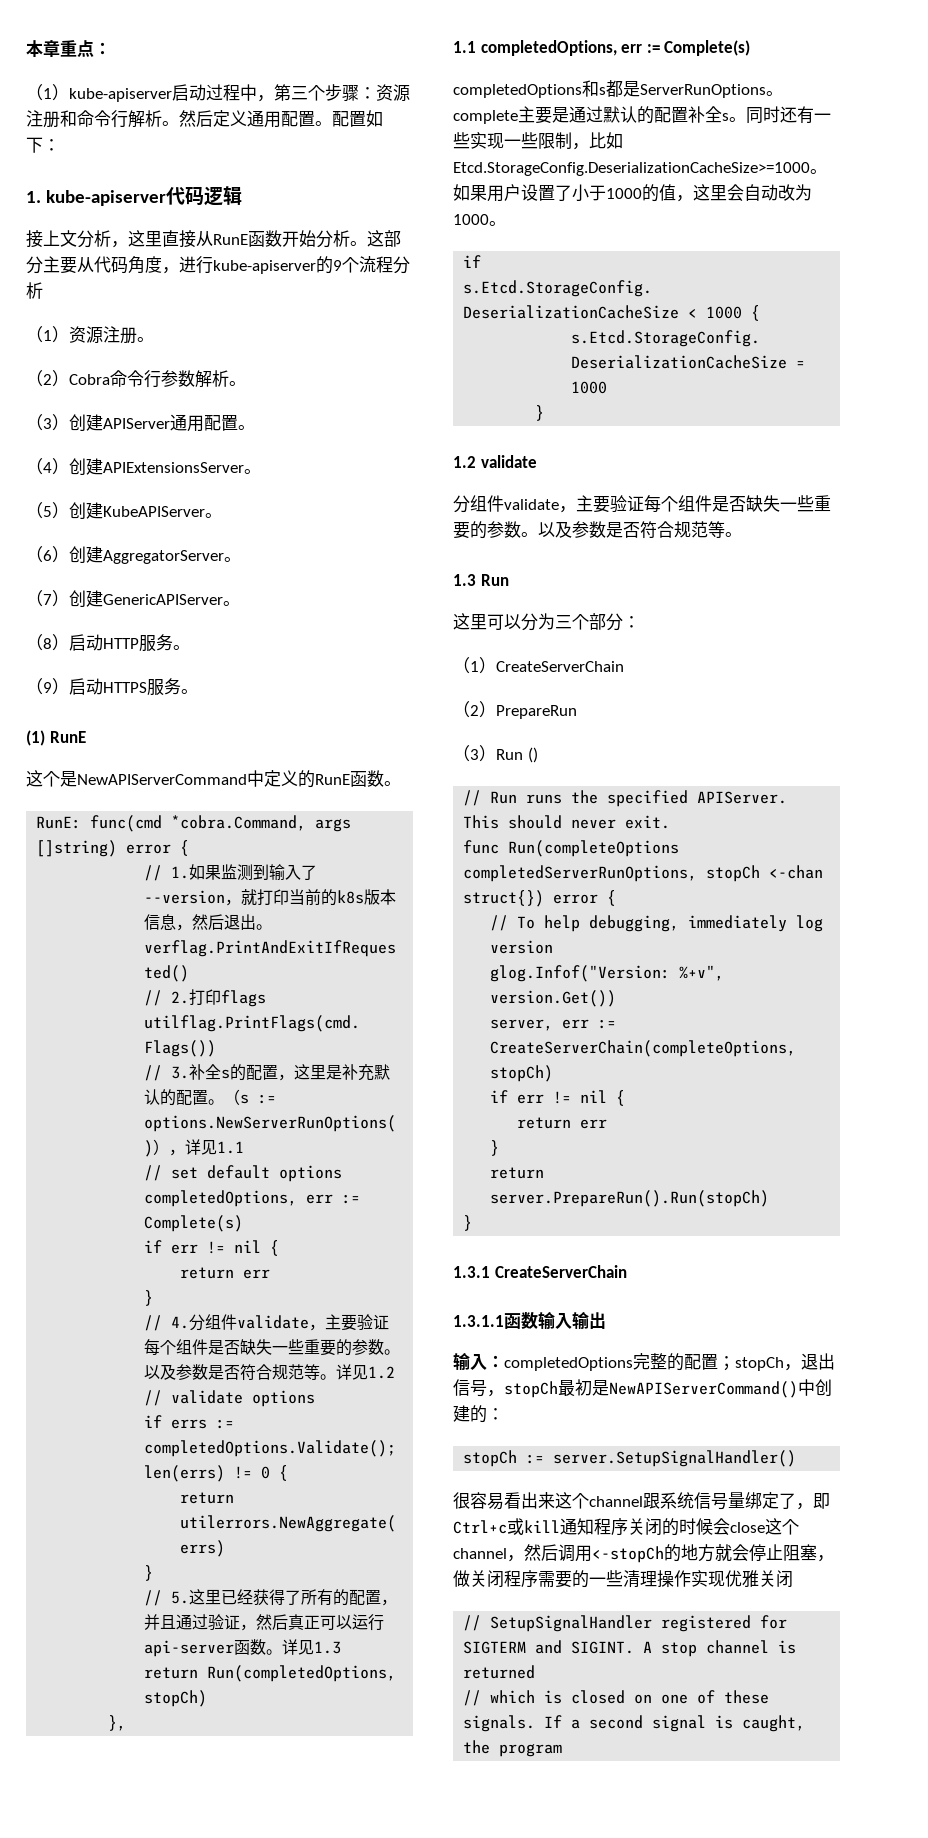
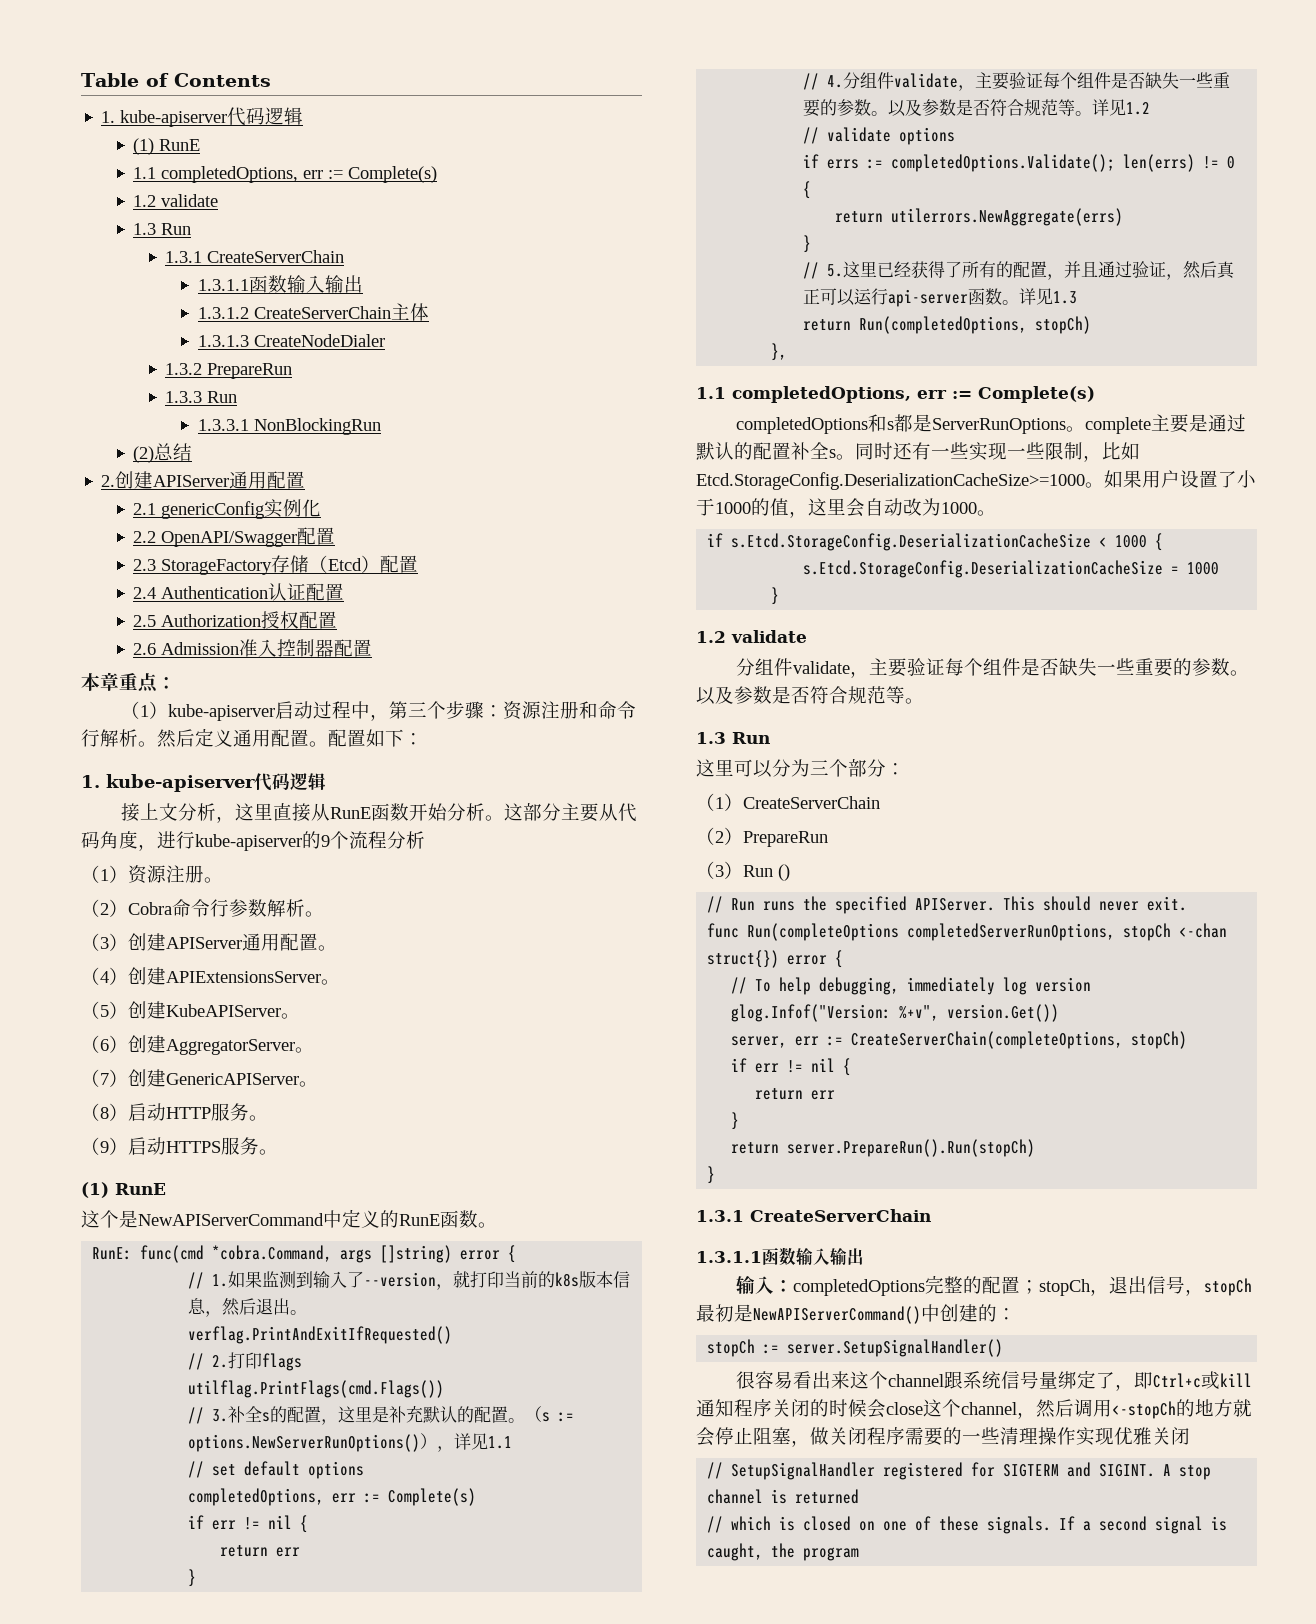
(26, 48) none -> [81,73,271,87] [101,107,304,127] [133,138,201,155] [133,166,438,183] [133,194,219,207] [133,223,192,235] [165,250,345,263] [197,275,363,293] [197,303,429,321] [197,334,385,347] [165,363,293,379] [165,391,238,403] [197,418,381,435] [133,443,193,463] [101,471,306,489] [133,499,322,519] [133,527,336,547] [133,555,419,575] [133,583,345,601] [133,611,338,629] [133,639,373,657] Table of Contents // 1. kube-apiserver代码逻辑 // (1) RunE // 1.1 completedOptions, err := Complete(s) // 1.2 validate // 1.3 Run // 1.3.1 CreateServerChain // 1.3.1.1函数输入输出 // 1.3.1.2 CreateServerChain主体 // 1.3.1.3 CreateNodeDialer // 1.3.2 PrepareRun // 1.3.3 Run // 1.3.3.1 NonBlockingRun // (2)总结 // 2.创建APIServer通用配置 // 2.1 genericConfig实例化 // 2.2 OpenAPI/Swagger配置 // 2.3 StorageFactory存储（Etcd）配置 // 2.4 Authentication认证配置 // 2.5 Authorization授权配置 // 2.6 Admission准入控制器配置 //

